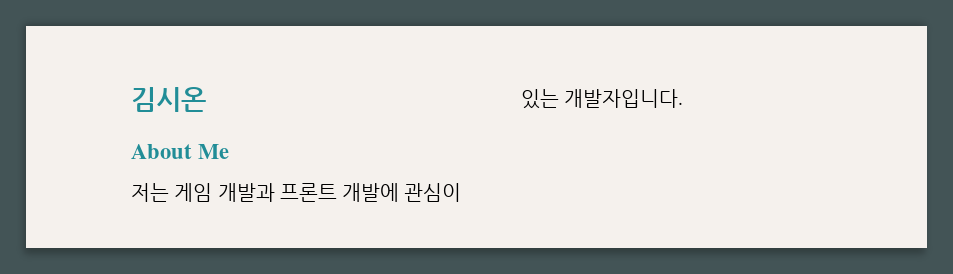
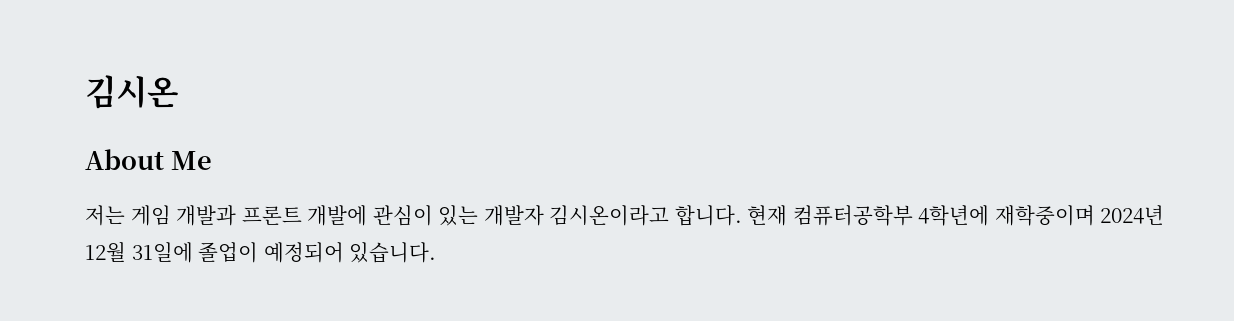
[564,89,684,108] 개발자입니다. -> [483,205,1165,226] [85,241,437,263] 개발자 김시온이라고 합니다. 현재 컴퓨터공학부 4학년에 재학중이며 2024년 12월 31일에 졸업이 예정되어 있습니다.

